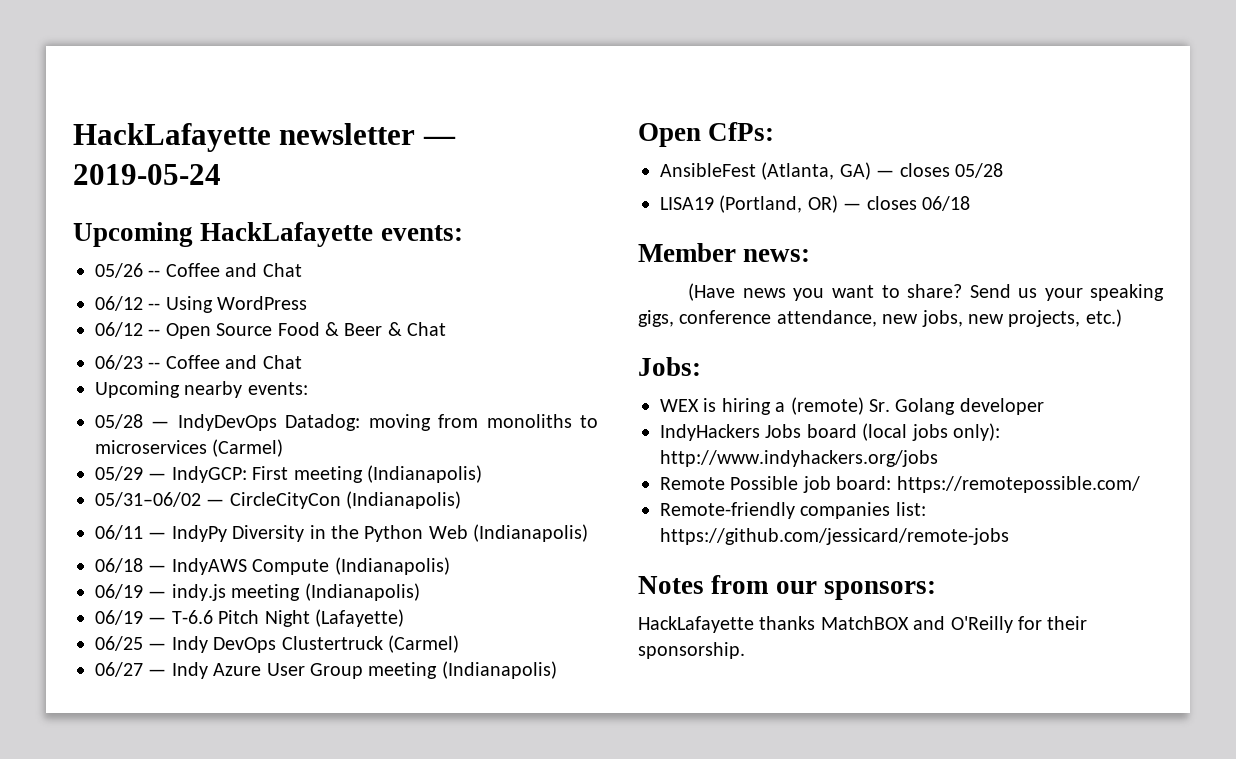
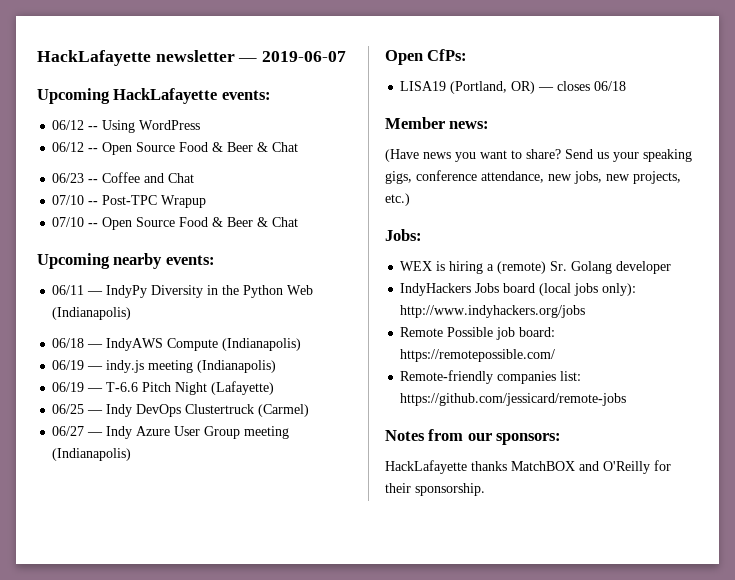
[73,164,221,185] 2019-05-24 -> [262,51,347,62] 2019-06-07
[95,263,302,278] // 05/26 -- Coffee and Chat -> (271, 95) none
[95,381,308,398] [95,414,598,431] [95,439,284,457] [95,465,482,483] [95,491,462,509] Upcoming nearby events: // 05/28 — IndyDevOps Datadog: moving from monoliths to microservices (Carmel) // 05/29 — IndyGCP: First meeting (Indianapolis) // 05/31–06/02 — CircleCityCon (Indianapolis) -> [52,195,207,208] [52,217,299,230] [37,253,215,269] 07/10 -- Post-TPC Wrapup // 07/10 -- Open Source Food & Beer & Chat // Upcoming nearby events:
[660,162,1003,180] // AnsibleFest (Atlanta, GA) — closes 05/28 -> (468, 55) none

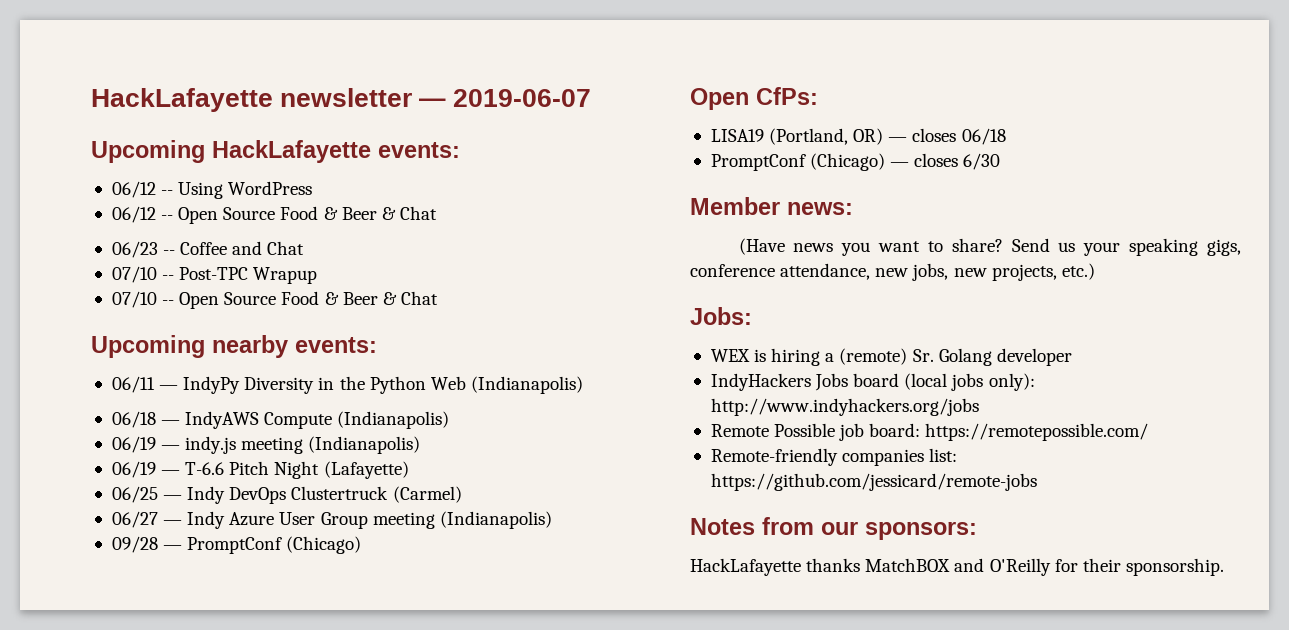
(132, 454) none -> [111,536,362,554] // 09/28 — PromptConf (Chicago)
(627, 86) none -> [710,153,1001,171] // PromptConf (Chicago) — closes 6/30

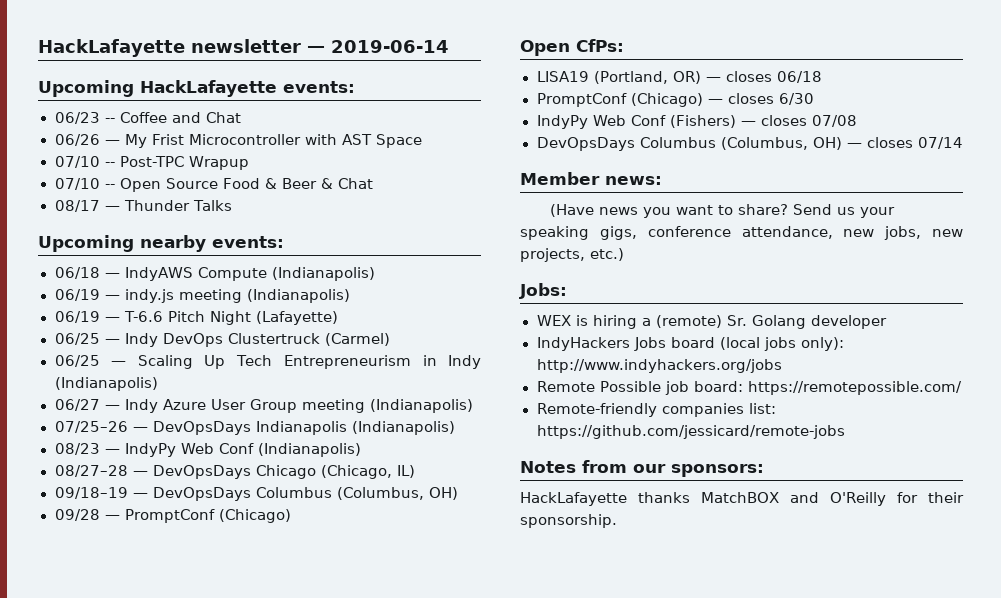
[453,89,592,107] 2019-06-07 -> [331,40,449,53] 2019-06-14
[111,181,313,199] [111,206,437,224] // 06/12 -- Using WordPress // 06/12 -- Open Source Food & Beer & Chat -> (355, 87) none
(305, 248) none -> [54,134,423,148] // 06/26 — My Frist Microcontroller with AST Space
(438, 298) none -> [54,200,233,212] // 08/17 — Thunder Talks
[111,376,583,394] // 06/11 — IndyPy Diversity in the Python Web (Indianapolis) -> (284, 242) none
(462, 494) none -> [54,355,481,369] [54,377,158,391] // 06/25 — Scaling Up Tech Entrepreneurism in Indy (Indianapolis)
(552, 520) none -> [54,421,455,435] [54,443,362,457] [54,465,415,479] [54,487,458,501] // 07/25–26 — DevOpsDays Indianapolis (Indianapolis) // 08/23 — IndyPy Web Conf (Indianapolis) // 08/27–28 — DevOpsDays Chicago (Chicago, IL) // 09/18–19 — DevOpsDays Columbus (Columbus, OH)
(1001, 161) none -> [536,115,858,129] [536,137,963,151] // IndyPy Web Conf (Fishers) — closes 07/08 // DevOpsDays Columbus (Columbus, OH) — closes 07/14

